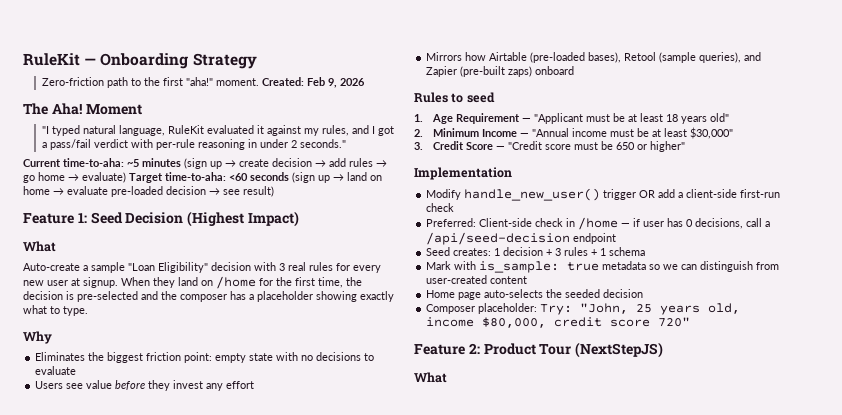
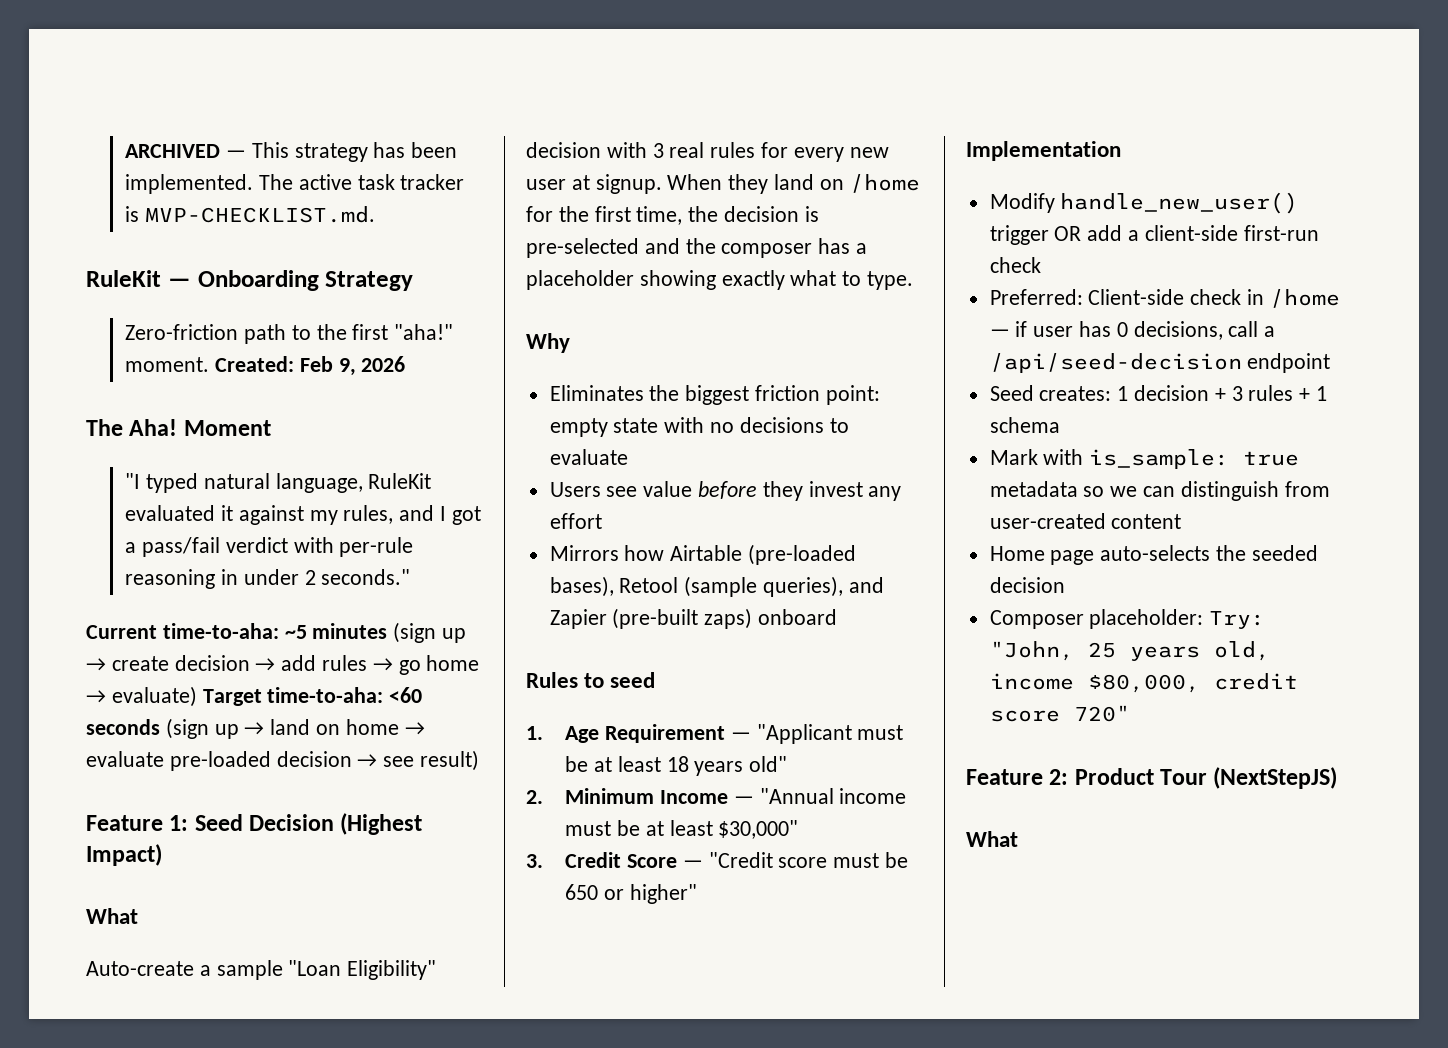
(23, 59) none -> [125,142,458,162] [125,174,465,194] [125,206,375,223] ARCHIVED — This strategy has been implemented. The active task tracker is MVP-CHECKLIST.md. //

